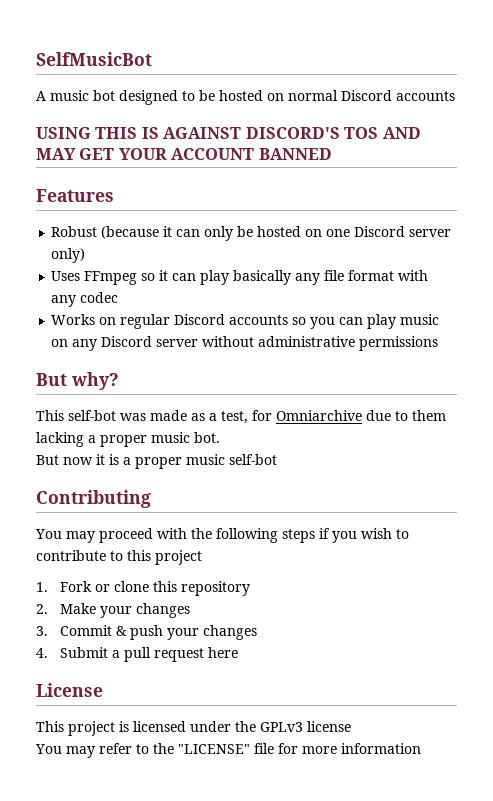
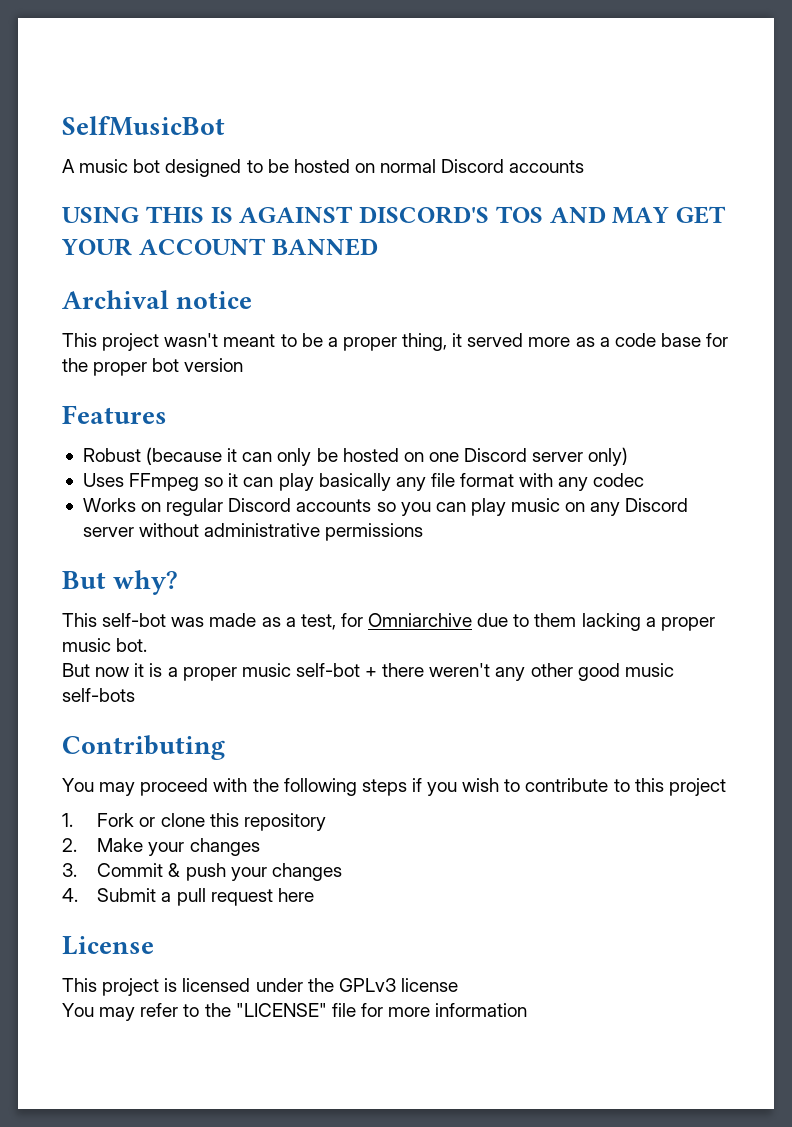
(332, 154) none -> [62,290,253,309] [62,333,729,351] [62,358,244,376] // Archival notice // This project wasn't meant to be a proper thing, it served more as a code base for the proper bot version
(277, 459) none -> [365,663,674,681] [62,688,135,702] + there weren't any other good music self-bots

